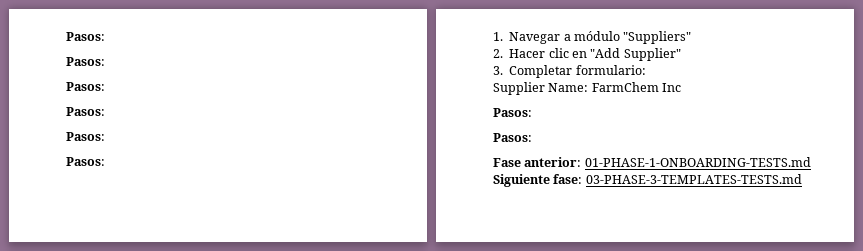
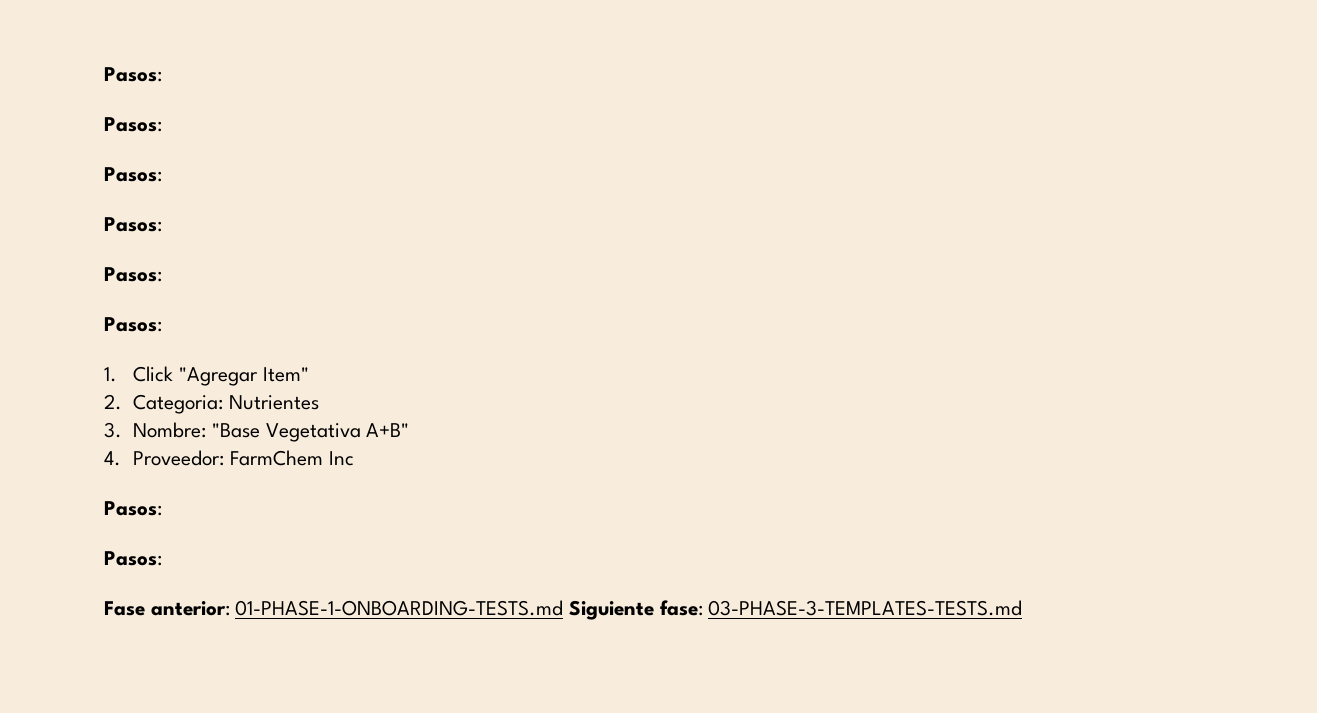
[509,31,692,44] [493,48,681,61] [493,65,646,78] [493,82,589,95] Navegar a módulo "Suppliers" // 2. Hacer clic en "Add Supplier" // 3. Completar formulario: // Supplier Name: -> [133,366,309,386] [104,394,320,414] [104,422,410,442] [104,450,225,466] Click "Agregar Item" // 2. Categoria: Nutrientes // 3. Nombre: "Base Vegetativa A+B" // 4. Proveedor:

